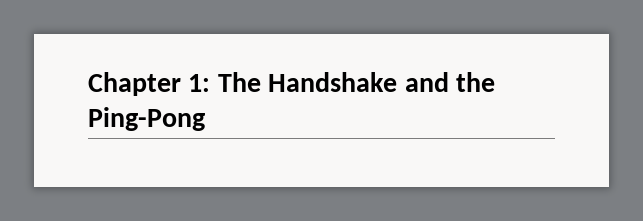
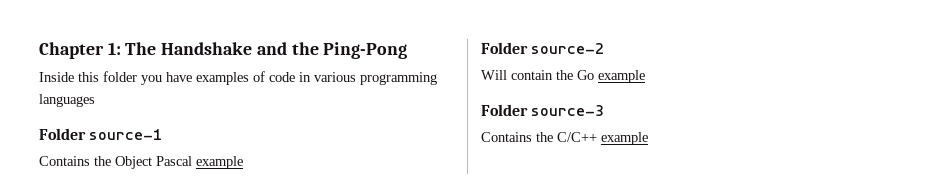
(205, 119) none -> [39,71,437,85] [39,94,95,107] [39,128,163,140] [39,156,243,169] [481,42,605,54] [481,70,645,83] [481,104,605,116] [481,132,648,145] // Inside this folder you have examples of code in various programming languages // Folder source-1 // Contains the Object Pascal example // Folder source-2 // Will contain the Go example // Folder source-3 // Contains the C/C++ example

